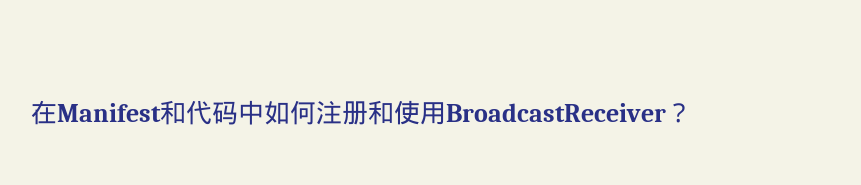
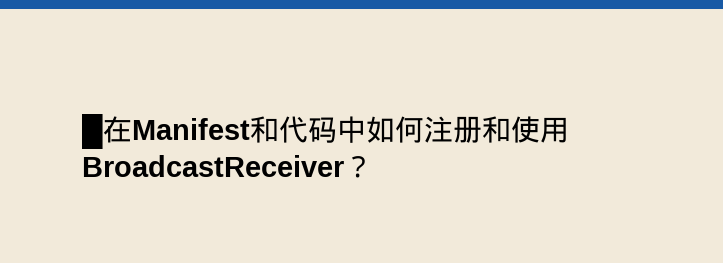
(31, 112) none -> [82,114,103,149] █

